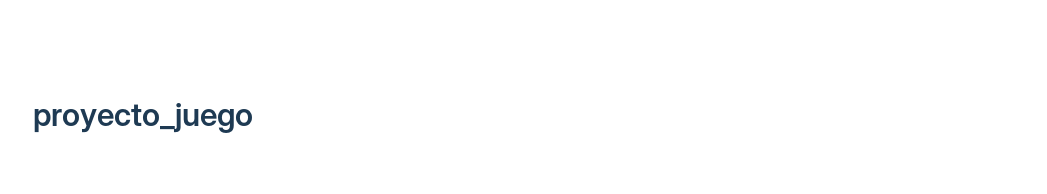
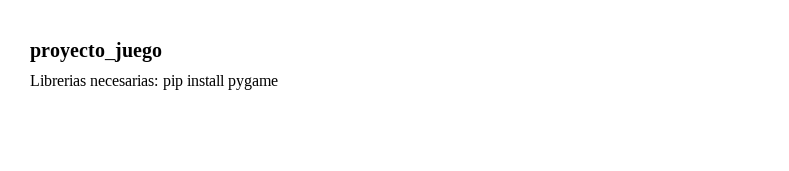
(253, 118) none -> [30,75,279,90] // Librerias necesarias: pip install pygame

